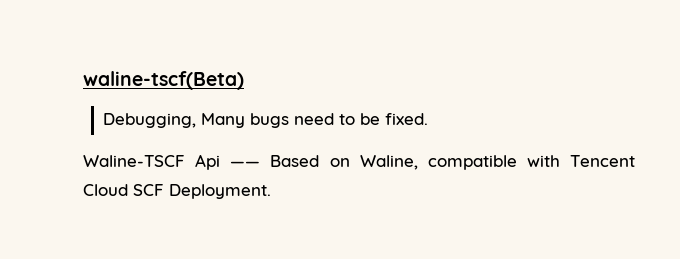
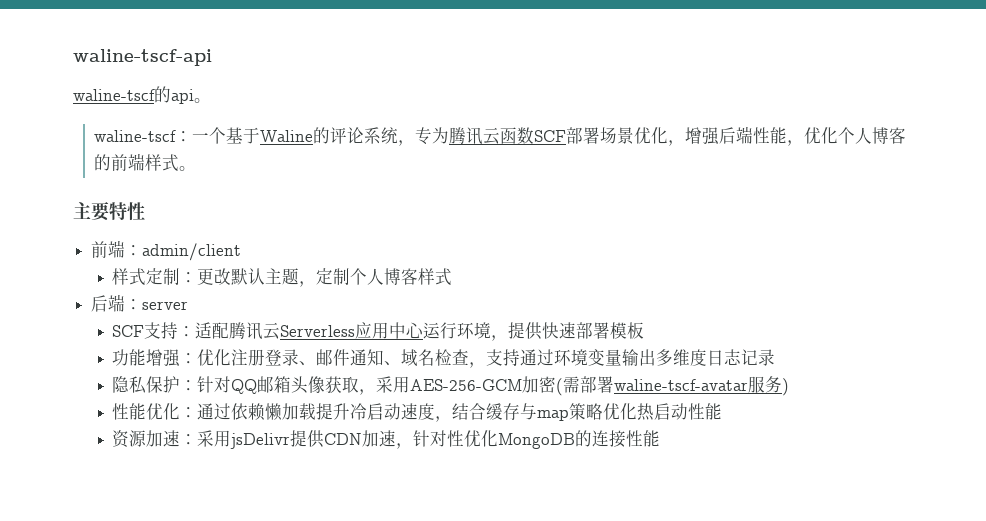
[83,71,244,90] [103,113,429,128] [83,154,635,170] [83,184,271,199] waline-tscf(Beta) // Debugging, Many bugs need to be fixed. // Waline-TSCF Api —— Based on Waline, compatible with Tencent Cloud SCF Deployment. -> [73,49,212,66] [73,86,211,104] [94,126,907,146] [94,153,197,172] [73,202,145,221] [91,240,242,261] [112,268,453,287] [91,294,189,312] [112,322,645,341] [112,349,776,368] [112,376,790,396] [112,403,723,422] [112,430,661,449] waline-tscf-api // waline-tscf的api。 // waline-tscf：一个基于Waline的评论系统，专为腾讯云函数SCF部署场景优化，增强后端性能，优化个人博客的前端样式。 // 主要特性 // 前端：admin/client // 样式定制：更改默认主题，定制个人博客样式 // 后端：server // SCF支持：适配腾讯云Serverless应用中心运行环境，提供快速部署模板 // 功能增强：优化注册登录、邮件通知、域名检查，支持通过环境变量输出多维度日志记录 // 隐私保护：针对QQ邮箱头像获取，采用AES-256-GCM加密(需部署waline-tscf-avatar服务) // 性能优化：通过依赖懒加载提升冷启动速度，结合缓存与map策略优化热启动性能 // 资源加速：采用jsDelivr提供CDN加速，针对性优化MongoDB的连接性能

